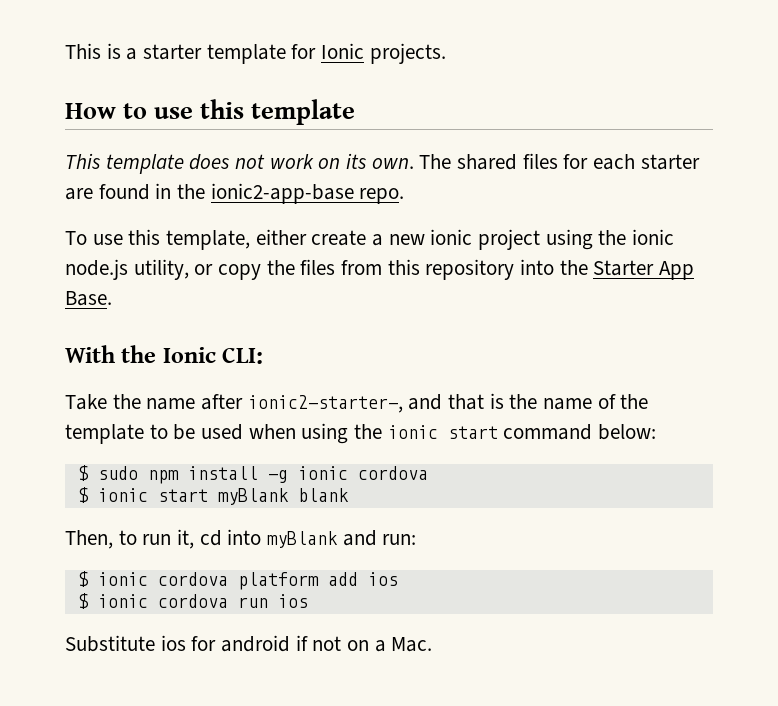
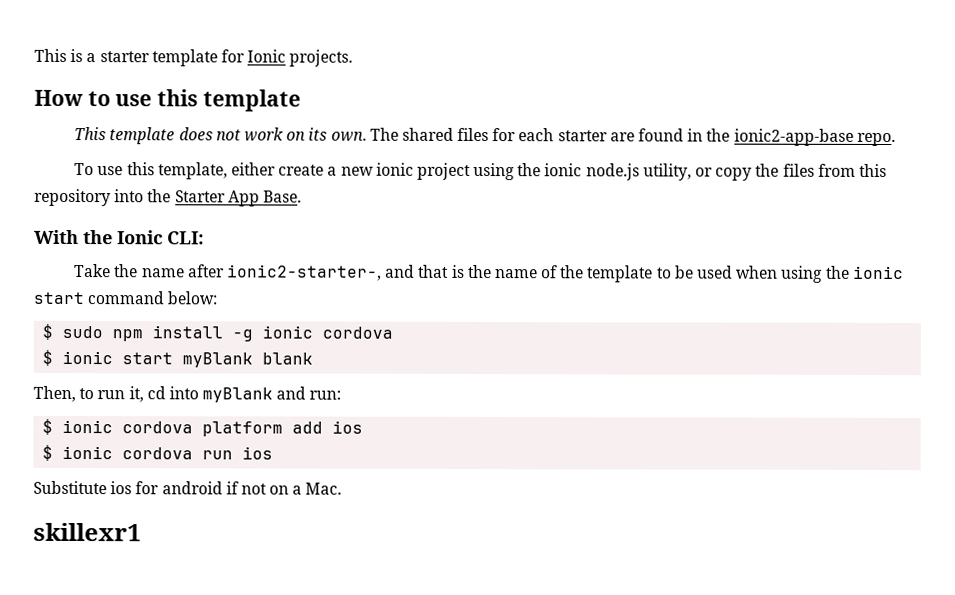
(433, 644) none -> [33,522,141,542] // skillexr1

